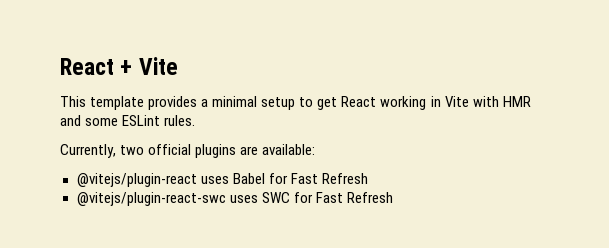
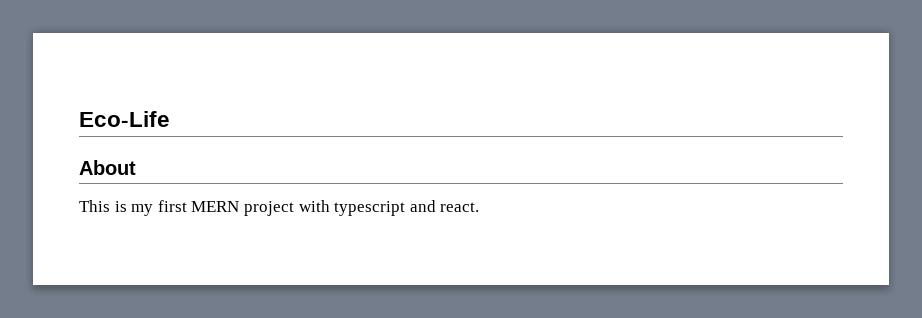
[60,57,178,75] [60,96,531,110] [60,115,196,126] [60,144,316,158] [76,173,368,187] [76,192,393,206] React + Vite // This template provides a minimal setup to get React working in Vite with HMR and some ESLint rules. // Currently, two official plugins are available: // @vitejs/plugin-react uses Babel for Fast Refresh // @vitejs/plugin-react-swc uses SWC for Fast Refresh -> [79,111,170,127] [79,160,136,175] [79,200,480,216] Eco-Life // About // This is my first MERN project with typescript and react.

